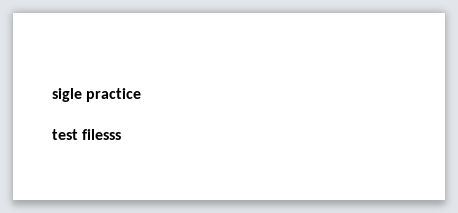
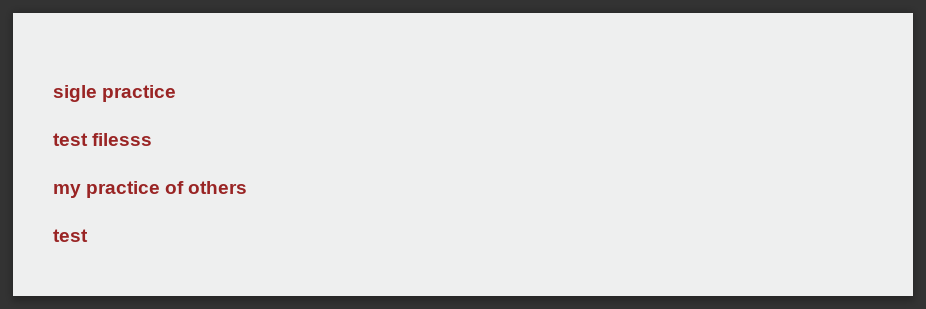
(122, 134) none -> [53,181,248,198] [53,229,88,242] // my practice of others // test

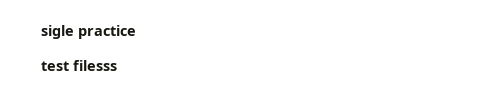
[53,181,248,198] [53,229,88,242] // my practice of others // test -> (117, 65) none

